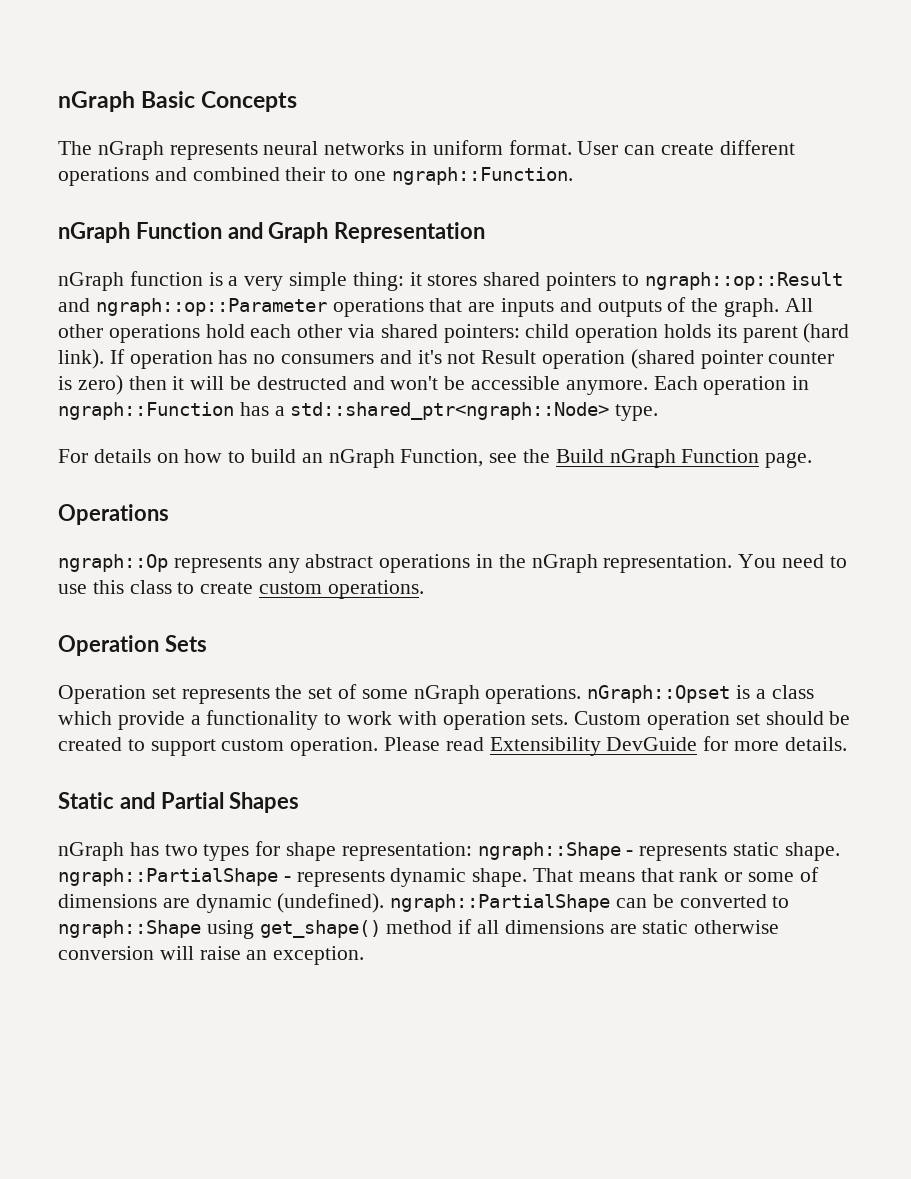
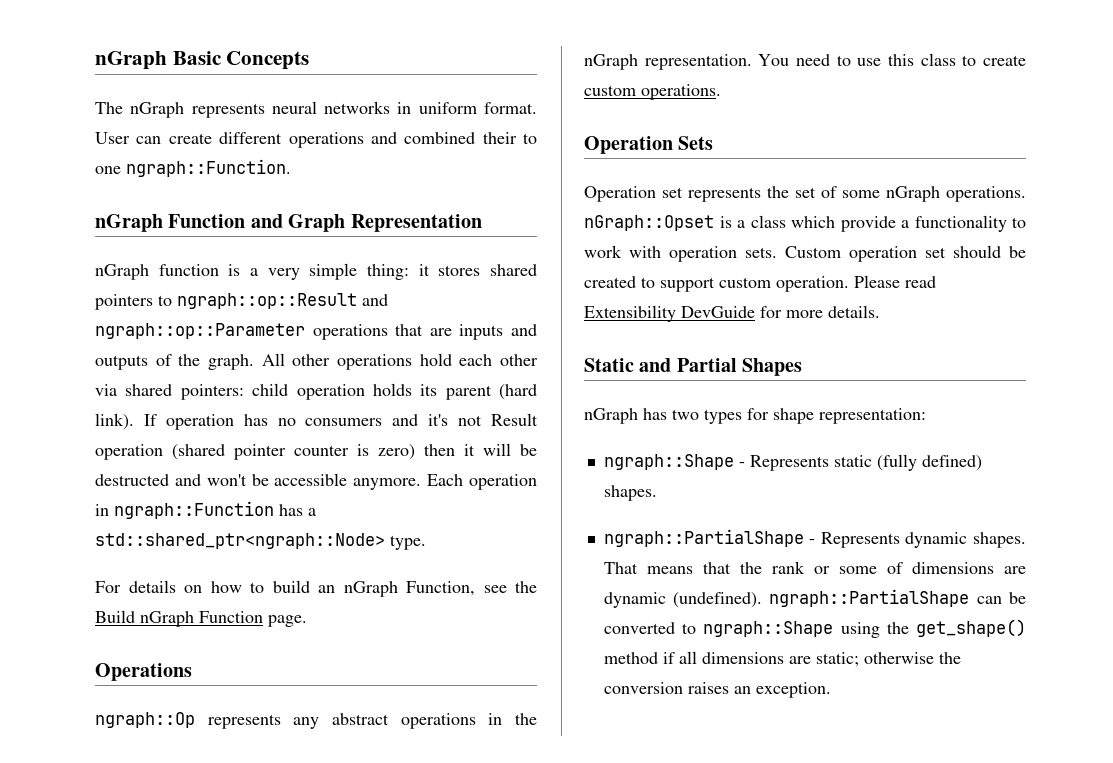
(472, 851) none -> (926, 416) //
[639,842,840,861] [58,868,528,887] represents static shape. ngraph::PartialShape - represents dynamic shape. -> [749,454,982,471] [603,485,657,501] [603,529,1026,548] Represents static (fully defined) shapes. // ngraph::PartialShape - Represents dynamic shapes.
(674, 875) none -> [739,562,762,574] the
(254, 929) none -> [886,622,909,634] the
[642,920,780,934] [58,946,241,960] static otherwise conversion will raise -> [815,652,961,667] [603,682,729,694] static; otherwise the conversion raises

